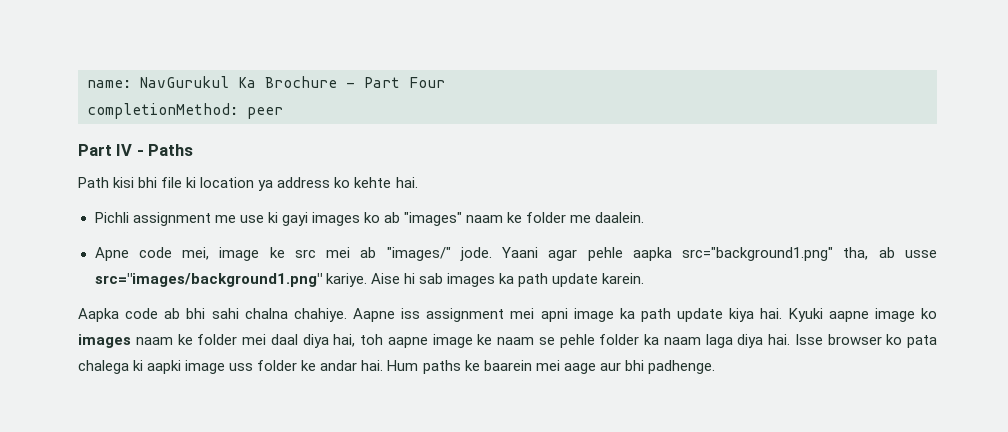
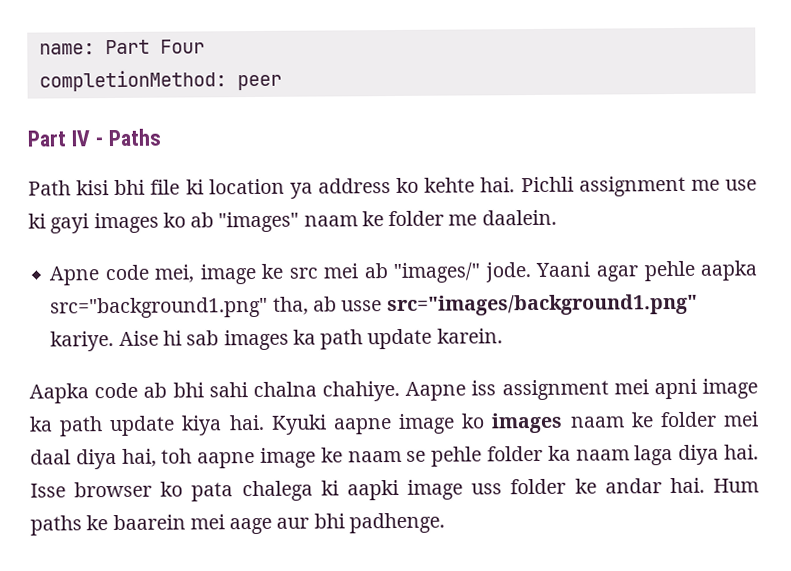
[140,76,355,88] NavGurukul Ka Brochure - -> (95, 49) none
(418, 182) // -> (516, 185) none

